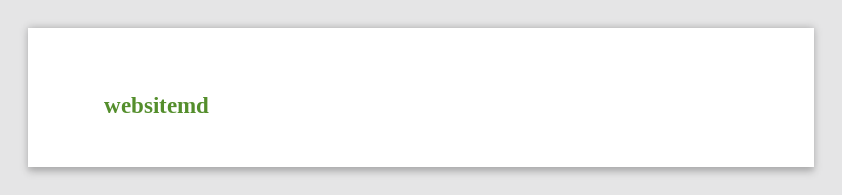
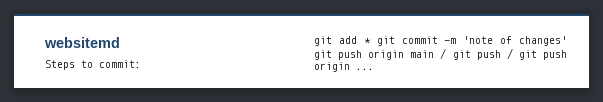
(209, 105) none -> [45,60,141,70] [314,36,567,46] [314,48,567,60] [314,62,374,72] // Steps to commit: // git add * git commit -m 'note of changes' git push origin main / git push / git push origin ...

